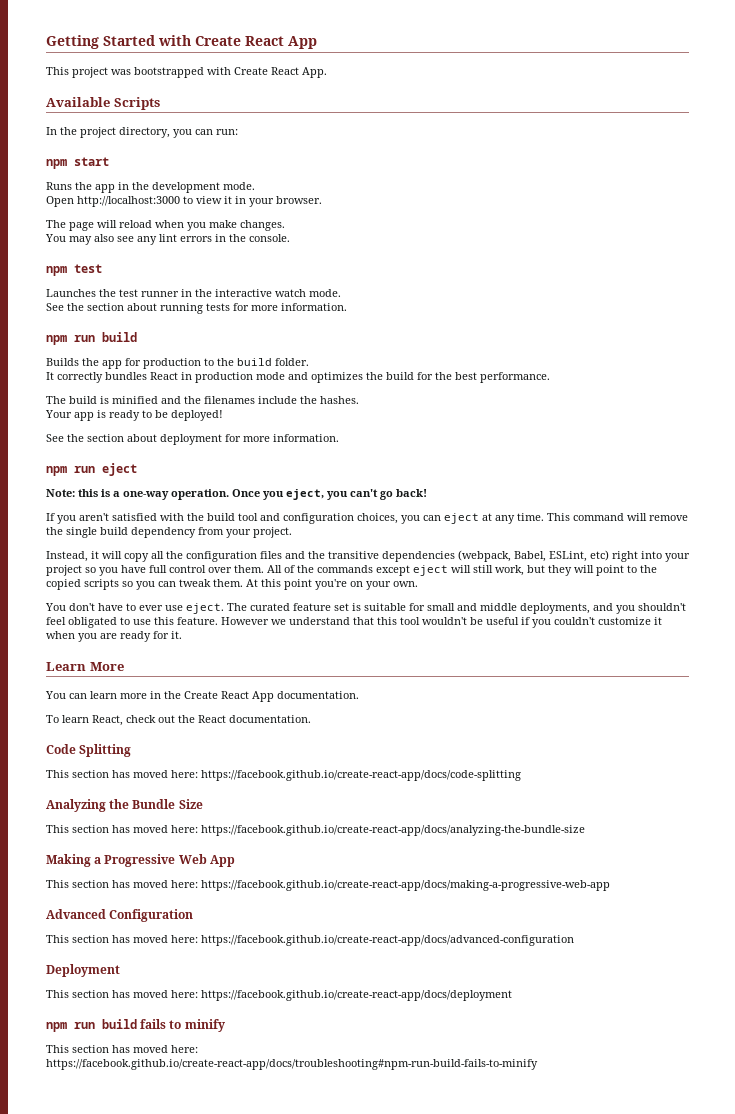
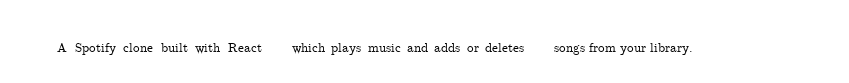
[46,35,317,49] [46,67,327,78] [46,97,160,110] [46,127,238,138] [46,157,109,169] [46,182,255,193] [46,196,322,207] [46,220,285,231] [45,234,290,245] [46,264,102,276] [46,289,341,297] [46,303,347,314] [46,332,137,345] [46,358,309,369] [46,372,550,383] [46,396,359,404] [45,410,223,421] [46,434,339,445] [46,463,137,476] [46,489,427,500] [46,513,688,524] [46,527,292,538] [46,550,690,562] [46,565,657,576] [46,579,418,590] [45,603,686,614] [46,617,662,628] [46,631,182,642] [46,662,124,671] [45,691,359,702] [46,715,311,726] [46,744,132,757] [46,770,521,781] [46,799,203,812] [46,825,585,836] [46,854,235,867] [46,880,610,891] [46,909,194,922] [46,935,574,946] [46,964,120,977] [46,990,512,1001] [46,1019,225,1032] [46,1045,198,1053] [46,1059,538,1070] Getting Started with Create React App // This project was bootstrapped with Create React App. // Available Scripts // In the project directory, you can run: // npm start // Runs the app in the development mode. // Open http://localhost:3000 to view it in your browser. // The page will reload when you make changes. // You may also see any lint errors in the console. // npm test // Launches the test runner in the interactive watch mode. // See the section about running tests for more information. // npm run build // Builds the app for production to the build folder. // It correctly bundles React in production mode and optimizes the build for the best performance. // The build is minified and the filenames include the hashes. // Your app is ready to be deployed! // See the section about deployment for more information. // npm run eject // Note: this is a one-way operation. Once you eject, you can't go back! // If you aren't satisfied with the build tool and configuration choices, you can eject at any time. This command will remove the single build dependency from your project. // Instead, it will copy all the configuration files and the transitive dependencies (webpack, Babel, ESLint, etc) right into your project so you have full control over them. All of the commands except eject will still work, but they will point to the copied scripts so you can tweak them. At this point you're on your own. // You don't have to ever use eject. The curated feature set is suitable for small and middle deployments, and you shouldn't feel obligated to use this feature. However we understand that this tool wouldn't be useful if you couldn't customize it when you are ready for it. // Learn More // You can learn more in the Create React App documentation. // To learn React, check out the React documentation. // Code Splitting // This section has moved here: https://facebook.github.io/create-react-app/docs/code-splitting // Analyzing the Bundle Size // This section has moved here: https://facebook.github.io/create-react-app/docs/analyzing-the-bundle-size // Making a Progressive Web App // This section has moved here: https://facebook.github.io/create-react-app/docs/making-a-progressive-web-app // Advanced Configuration // This section has moved here: https://facebook.github.io/create-react-app/docs/advanced-configuration // Deployment // This section has moved here: https://facebook.github.io/create-react-app/docs/deployment // npm run build fails to minify // This section has moved here: https://facebook.github.io/create-react-app/docs/troubleshooting#npm-run-build-fails-to-minify -> [56,43,693,55] A Spotify clone built with React which plays music and adds or deletes songs from your library.

